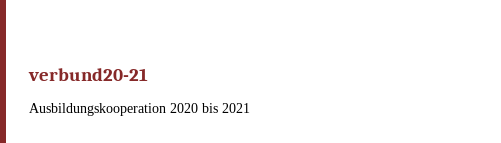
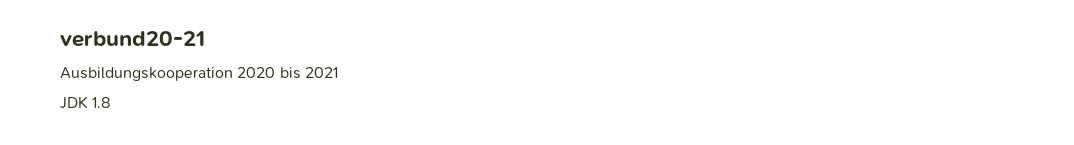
(250, 108) none -> [60,96,112,109] // JDK 1.8

